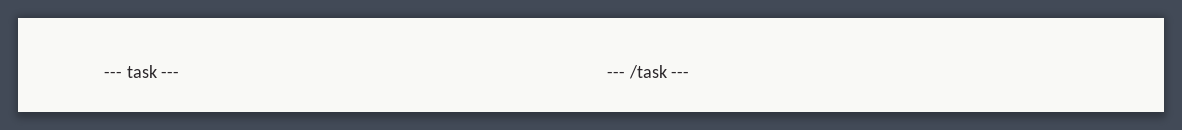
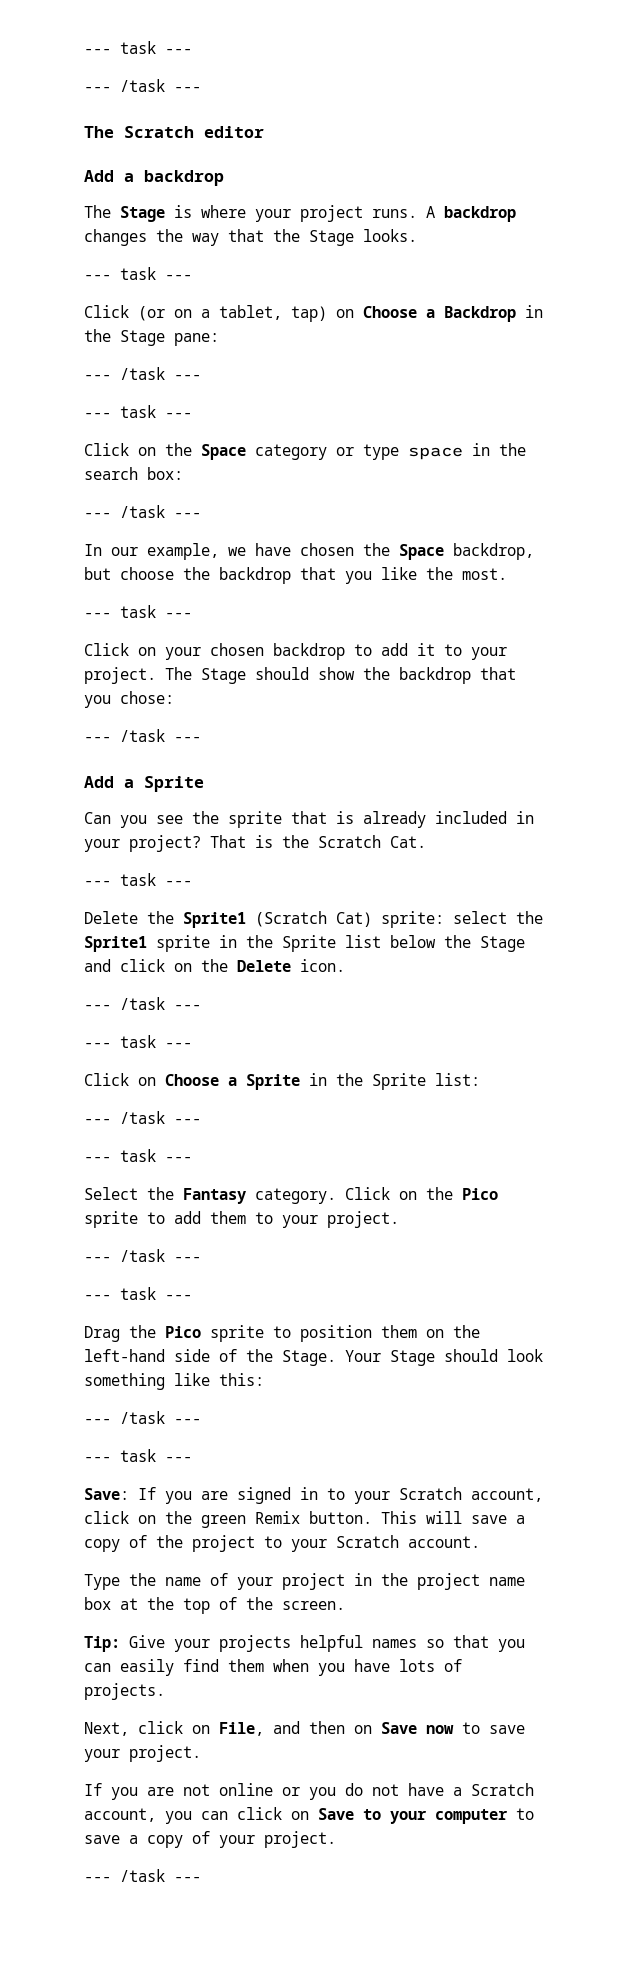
(690, 74) none -> [84,126,264,138] [84,170,224,186] [84,205,516,222] [84,229,417,246] [84,267,192,280] [84,305,543,322] [84,329,219,346] [84,367,201,380] [84,405,192,418] [84,443,526,460] [84,467,183,480] [84,505,201,518] [84,543,534,560] [84,567,507,584] [84,605,192,618] [84,643,507,660] [84,667,516,684] [84,691,174,708] [84,729,201,742] [84,776,204,792] [84,811,534,828] [84,835,426,852] [84,873,192,886] [84,911,543,928] [84,935,525,952] [84,959,345,972] [84,997,201,1010] [84,1035,192,1048] [84,1073,480,1090] [84,1111,201,1124] [84,1149,192,1162] [84,1187,498,1204] [84,1211,399,1228] [84,1249,201,1262] [84,1287,192,1300] [84,1325,480,1342] [84,1349,543,1366] [84,1373,264,1390] [84,1411,201,1424] [84,1449,192,1462] [84,1487,543,1504] [84,1511,525,1528] [84,1535,480,1552] [84,1573,525,1590] [84,1597,345,1614] [84,1635,525,1652] [84,1659,462,1676] [84,1683,165,1700] [84,1721,525,1736] [84,1745,201,1762] [84,1783,534,1800] [84,1807,534,1824] [84,1831,336,1848] [84,1869,201,1882] // The Scratch editor // Add a backdrop // The Stage is where your project runs. A backdrop changes the way that the Stage looks. // --- task --- // Click (or on a tablet, tap) on Choose a Backdrop in the Stage pane: // --- /task --- // --- task --- // Click on the Space category or type space in the search box: // --- /task --- // In our example, we have chosen the Space backdrop, but choose the backdrop that you like the most. // --- task --- // Click on your chosen backdrop to add it to your project. The Stage should show the backdrop that you chose: // --- /task --- // Add a Sprite // Can you see the sprite that is already included in your project? That is the Scratch Cat. // --- task --- // Delete the Sprite1 (Scratch Cat) sprite: select the Sprite1 sprite in the Sprite list below the Stage and click on the Delete icon. // --- /task --- // --- task --- // Click on Choose a Sprite in the Sprite list: // --- /task --- // --- task --- // Select the Fantasy category. Click on the Pico sprite to add them to your project. // --- /task --- // --- task --- // Drag the Pico sprite to position them on the left-hand side of the Stage. Your Stage should look something like this: // --- /task --- // --- task --- // Save: If you are signed in to your Scratch account, click on the green Remix button. This will save a copy of the project to your Scratch account. // Type the name of your project in the project name box at the top of the screen. // Tip: Give your projects helpful names so that you can easily find them when you have lots of projects. // Next, click on File, and then on Save now to save your project. // If you are not online or you do not have a Scratch account, you can click on Save to your computer to save a copy of your project. // --- /task ---

